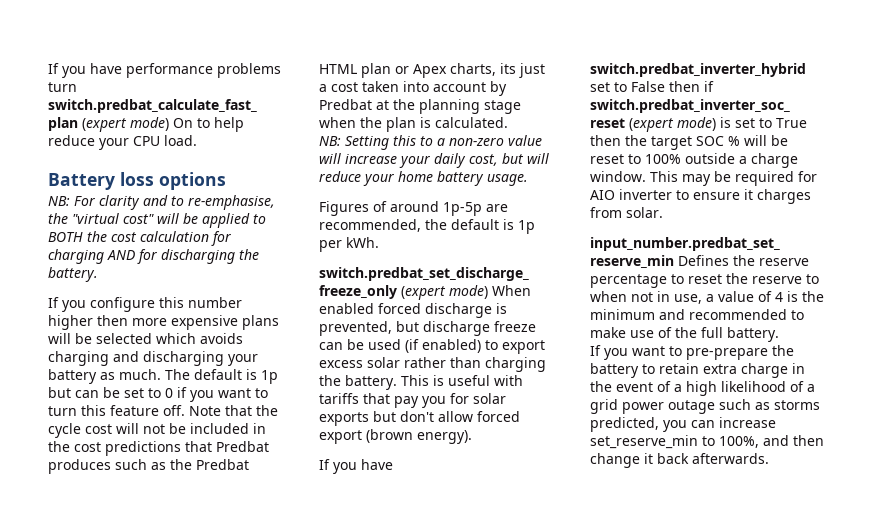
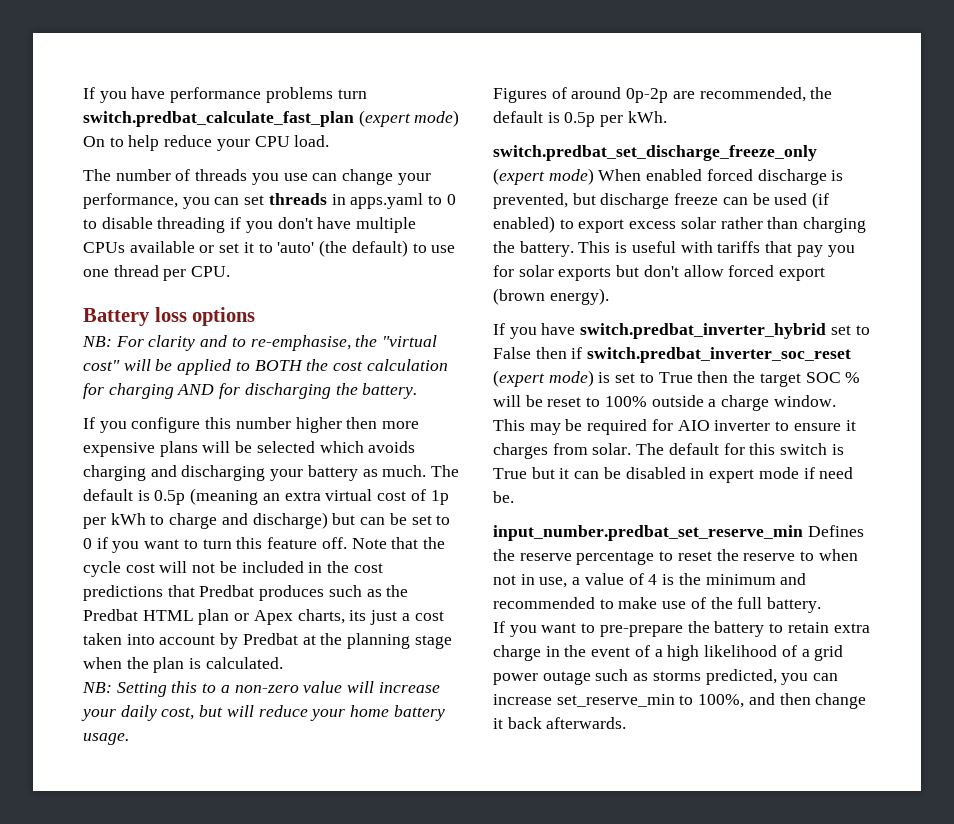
(197, 140) none -> [83,169,431,185] [83,193,456,209] [83,217,417,233] [83,240,456,257] [83,265,231,281] // The number of threads you use can change your performance, you can set threads in apps.yaml to 0 to disable threading if you don't have multiple CPUs available or set it to 'auto' (the default) to use one thread per CPU.
[261,370,278,384] 1p -> [154,488,449,505] [83,512,328,529] 0.5p (meaning an extra virtual cost of 1p per kWh to charge and discharge)
[443,202,482,216] 1p-5p -> [626,88,669,103] 0p-2p
[518,220,535,234] 1p -> [564,112,596,127] 0.5p
(663, 212) none -> [636,443,844,455] [493,467,854,483] [493,491,514,503] The default for this switch is True but it can be disabled in expert mode if need be.

